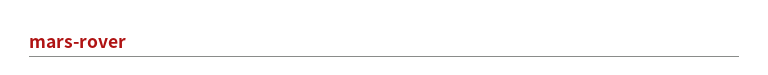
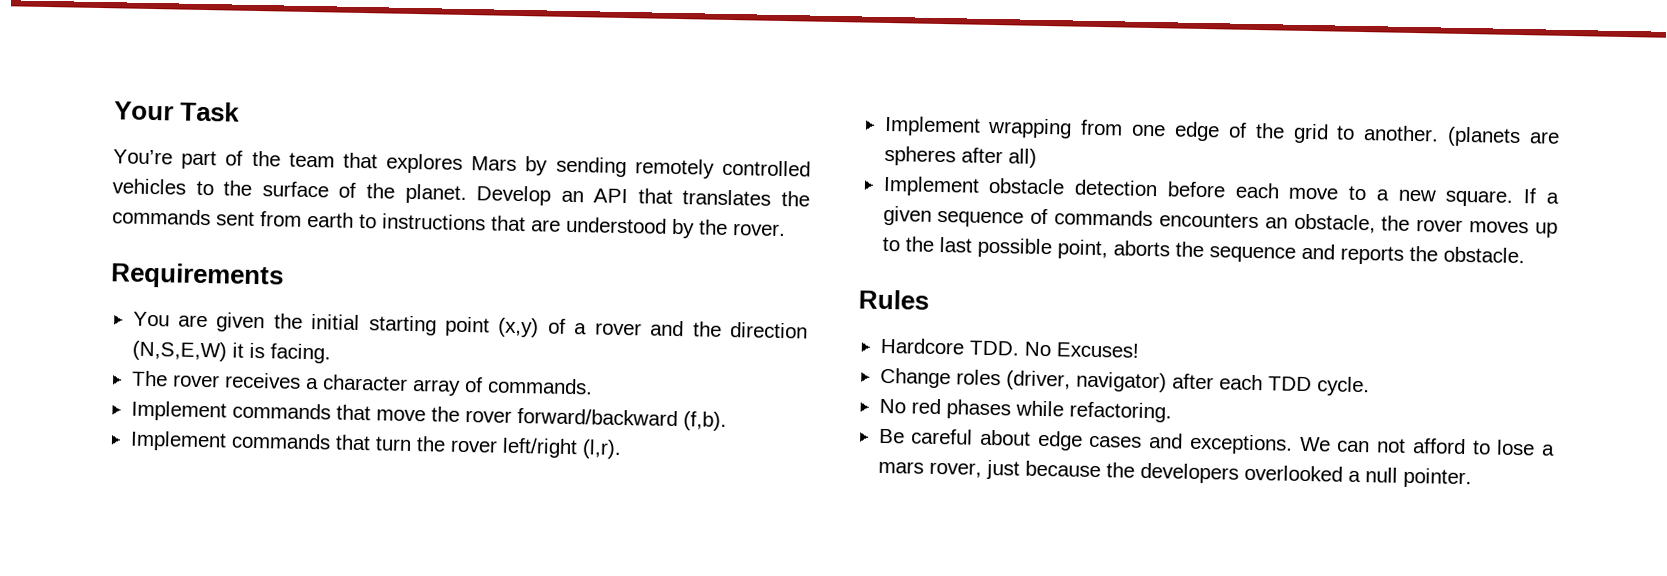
[29,38,126,48] mars-rover -> [114,101,241,122] [113,149,811,179] [112,178,811,207] [112,208,786,239] [110,262,284,290] [132,311,808,339] [131,340,331,364] [131,370,593,396] [130,400,727,431] [129,430,622,459] [883,115,1560,148] [883,145,1037,168] [882,175,1559,207] [882,205,1559,238] [881,236,1525,265] [858,289,929,310] [879,337,1139,358] [879,367,1370,397] [878,398,1172,423] [878,428,1555,456] [877,459,1472,489] Your Task // You’re part of the team that explores Mars by sending remotely controlled vehicles to the surface of the planet. Develop an API that translates the commands sent from earth to instructions that are understood by the rover. // Requirements // You are given the initial starting point (x,y) of a rover and the direction (N,S,E,W) it is facing. // The rover receives a character array of commands. // Implement commands that move the rover forward/backward (f,b). // Implement commands that turn the rover left/right (l,r). // Implement wrapping from one edge of the grid to another. (planets are spheres after all) // Implement obstacle detection before each move to a new square. If a given sequence of commands encounters an obstacle, the rover moves up to the last possible point, aborts the sequence and reports the obstacle. // Rules // Hardcore TDD. No Excuses! // Change roles (driver, navigator) after each TDD cycle. // No red phases while refactoring. // Be careful about edge cases and exceptions. We can not afford to lose a mars rover, just because the developers overlooked a null pointer.

